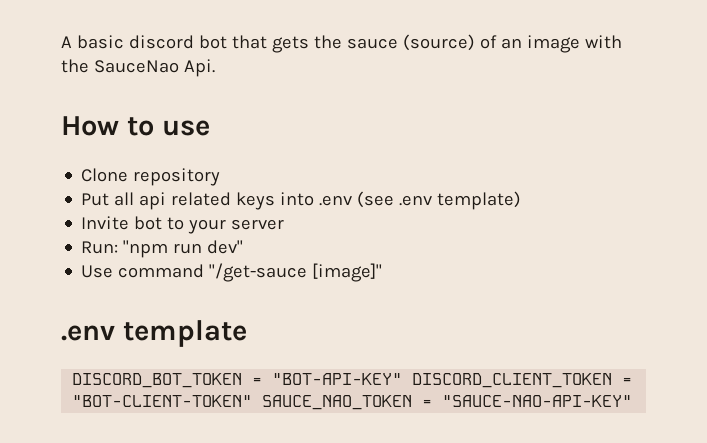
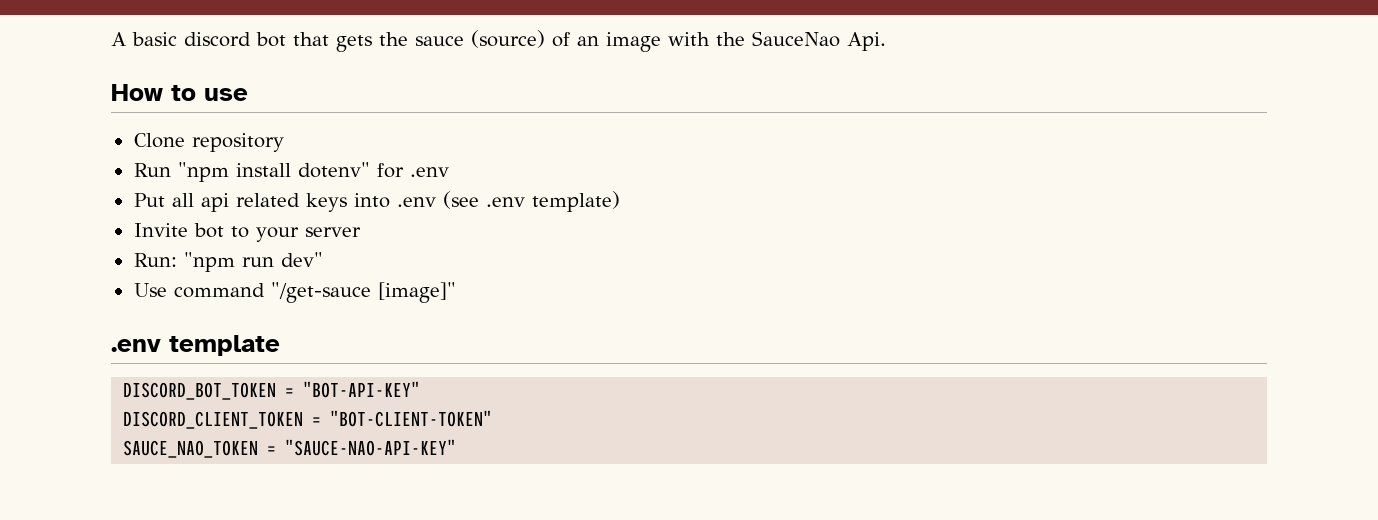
(221, 177) none -> [133,162,449,182] // Run "npm install dotenv" for .env
(403, 379) none -> (421, 389) //
(253, 401) none -> (493, 418) //

